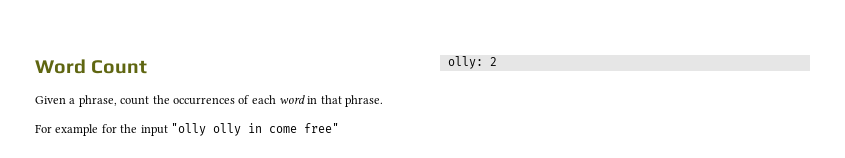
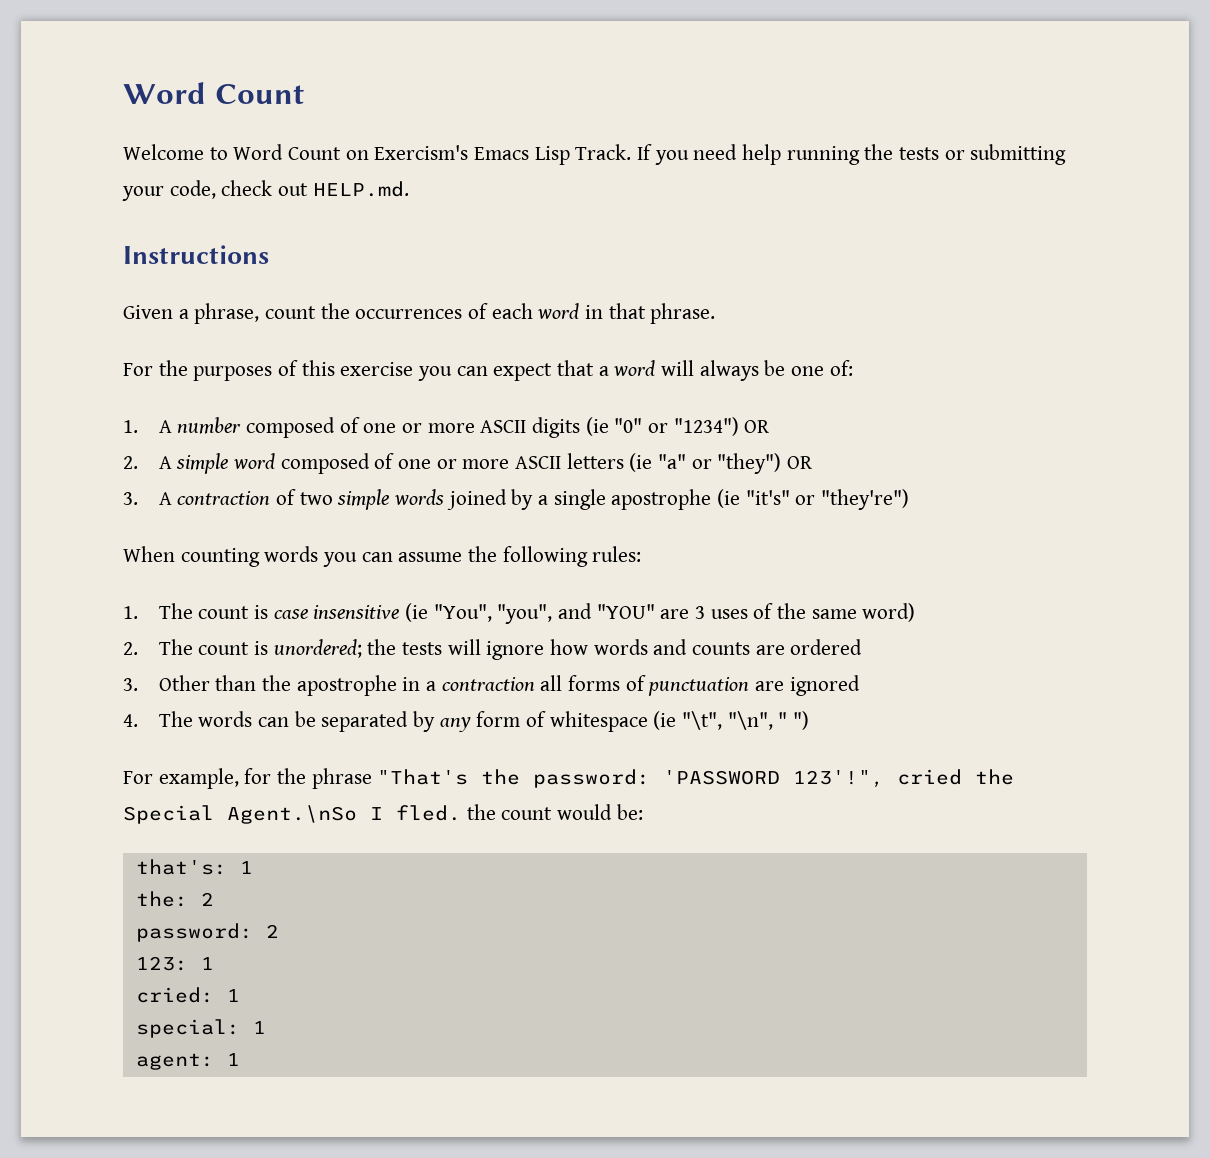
[35,59,148,74] Word Count -> [123,82,304,104] [123,144,1067,165] [122,180,409,201] [123,245,269,264] Word Count // Welcome to Word Count on Exercism's Emacs Lisp Track. If you need help running the tests or submitting your code, check out HELP.md. // Instructions
[55,123,339,136] [447,56,497,69] example for the input "olly olly in come free" // olly: 2 -> [158,360,853,381] [123,417,771,438] [123,453,814,474] [123,489,910,510] [123,546,642,567] [123,603,916,624] [123,639,863,660] [123,675,860,696] [123,711,810,732] [123,768,1015,789] [123,804,643,824] [135,859,253,875] [135,891,214,907] [135,923,279,942] [135,956,214,971] [135,987,240,1003] [135,1019,266,1038] [135,1053,240,1070] the purposes of this exercise you can expect that a word will always be one of: // 1. A number composed of one or more ASCII digits (ie "0" or "1234") OR // 2. A simple word composed of one or more ASCII letters (ie "a" or "they") OR // 3. A contraction of two simple words joined by a single apostrophe (ie "it's" or "they're") // When counting words you can assume the following rules: // 1. The count is case insensitive (ie "You", "you", and "YOU" are 3 uses of the same word) // 2. The count is unordered; the tests will ignore how words and counts are ordered // 3. Other than the apostrophe in a contraction all forms of punctuation are ignored // 4. The words can be separated by any form of whitespace (ie "\t", "\n", " ") // For example, for the phrase "That's the password: 'PASSWORD 123'!", cried the Special Agent.\nSo I fled. the count would be: // that's: 1 // the: 2 // password: 2 // 123: 1 // cried: 1 // special: 1 // agent: 1

